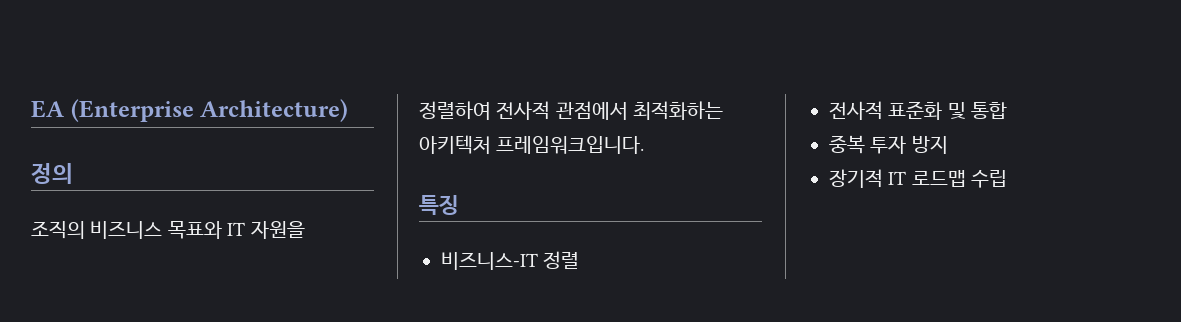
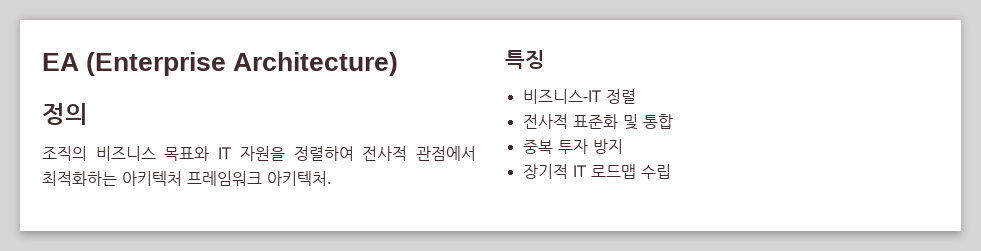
[496,136,645,154] 프레임워크입니다. -> [187,171,332,186] 프레임워크 아키텍처.

